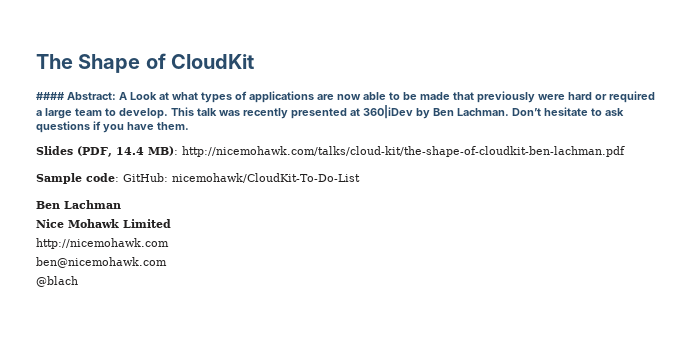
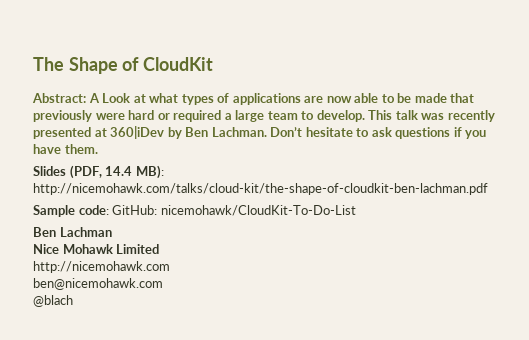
[36,92,64,100] #### -> (214, 64) none

